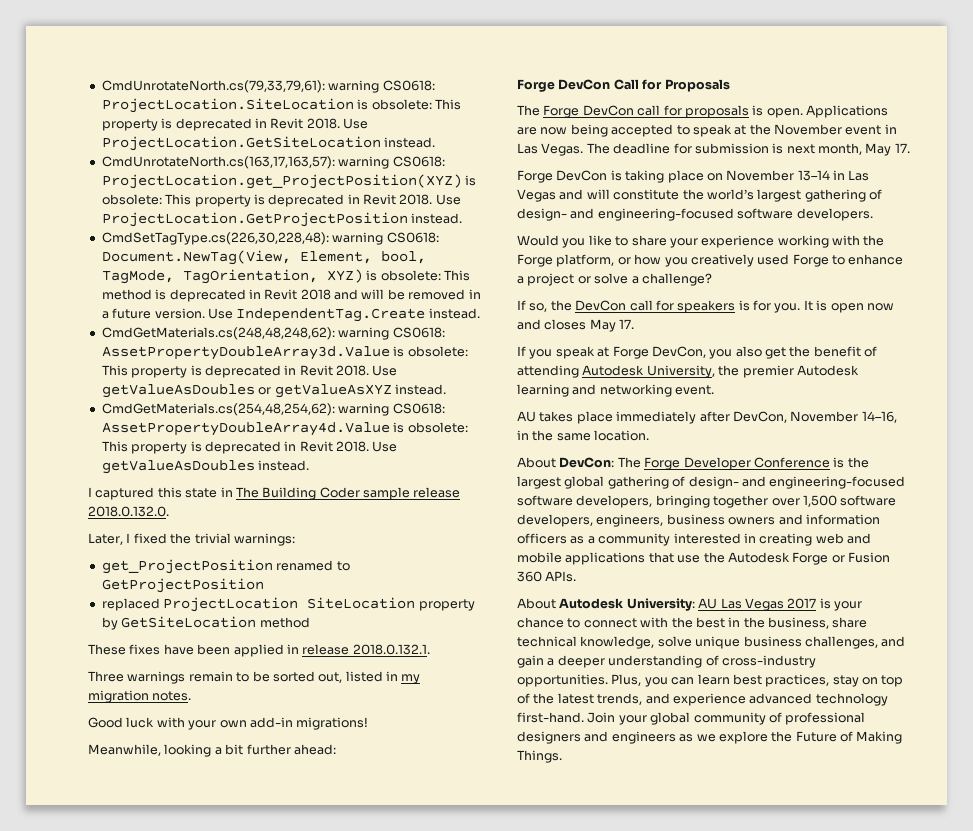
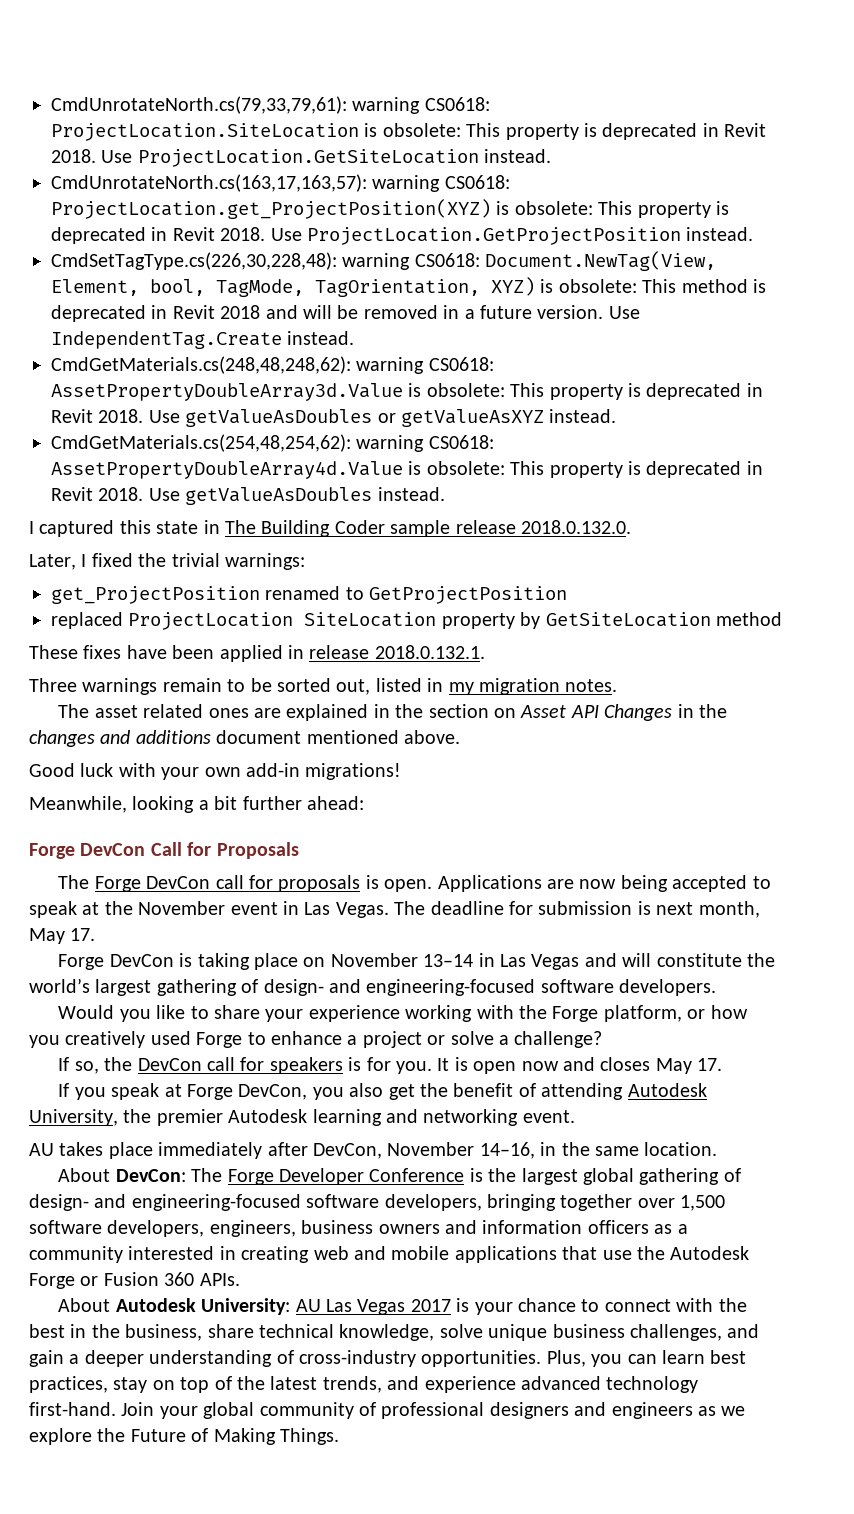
(192, 696) none -> [58,704,727,721] [29,730,460,747] // The asset related ones are explained in the section on Asset API Changes in the changes and additions document mentioned above.

